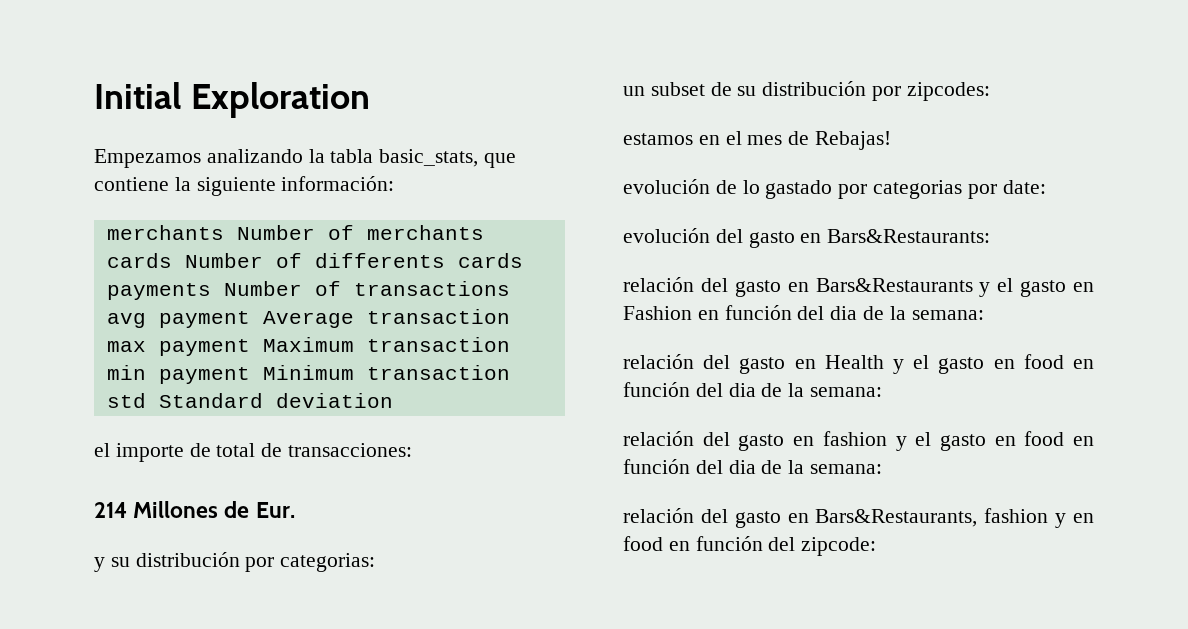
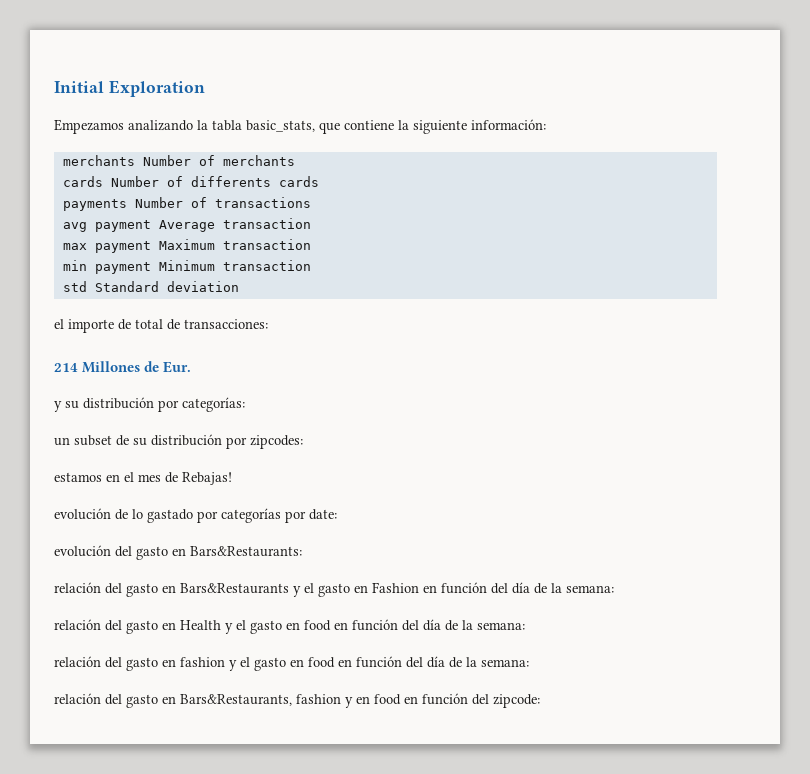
[280,553,376,572] categorias: -> [182,397,245,412] categorías:
[873,180,963,199] categorias -> [221,508,281,523] categorías
[830,306,858,320] dia -> [512,582,530,594] día
[728,383,756,397] dia -> [423,619,441,631] día
[728,460,756,474] dia -> [427,656,445,668] día

